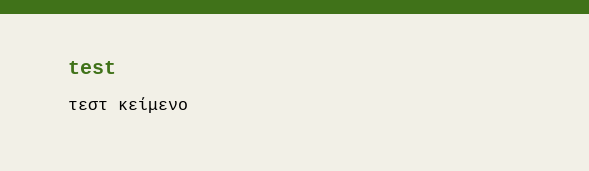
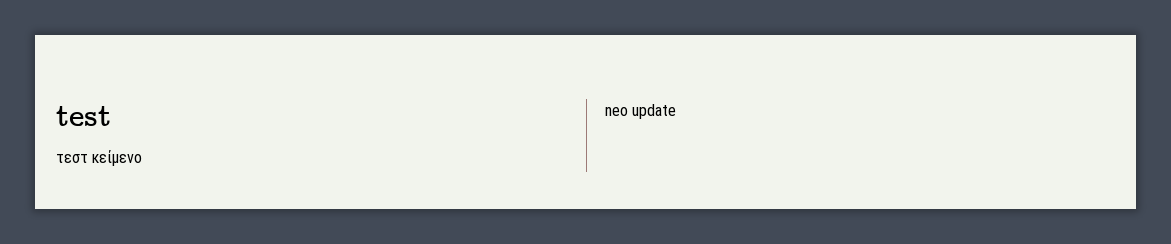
(188, 105) none -> [605,104,677,119] // neo update

